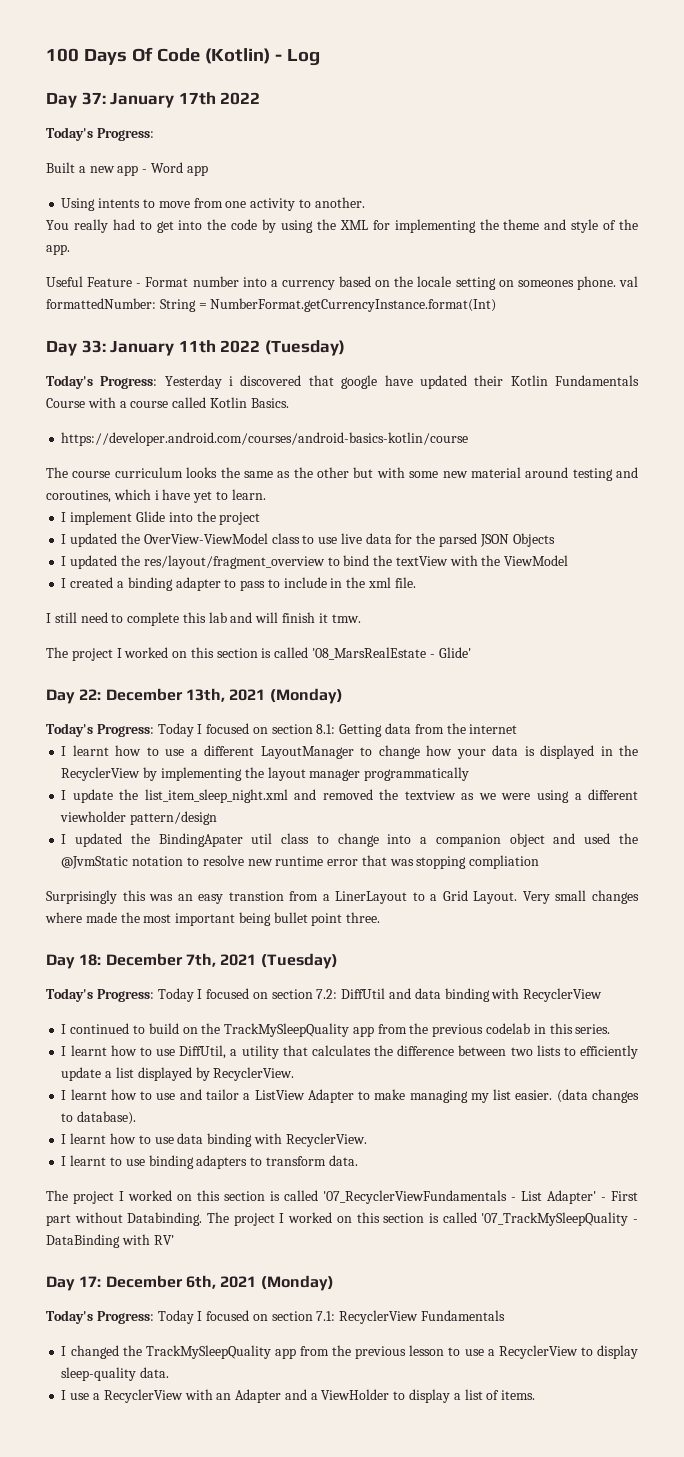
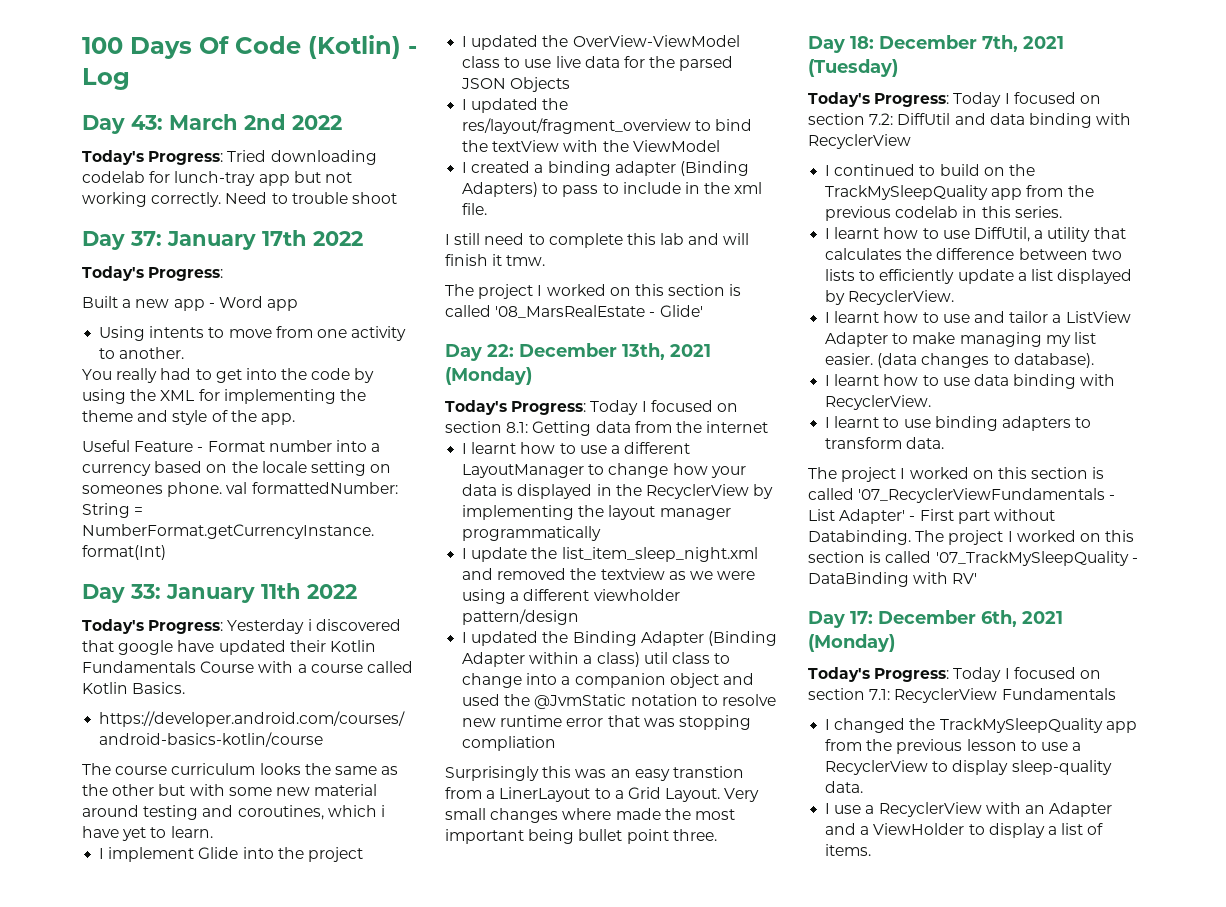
(320, 57) none -> [82,114,342,134] [82,150,377,165] [82,171,352,186] [82,192,397,207] // Day 43: March 2nd 2022 // Today's Progress: Tried downloading codelab for lunch-tray app but not working correctly. Need to trouble shoot
[264,340,345,356] (Tuesday) -> (357, 591) none
(221, 584) none -> [679,161,749,176] [462,182,539,197] (Binding Adapters)
[158,833,243,847] BindingApater -> [572,631,777,646] [462,652,640,667] Binding Adapter (Binding Adapter within a class)

